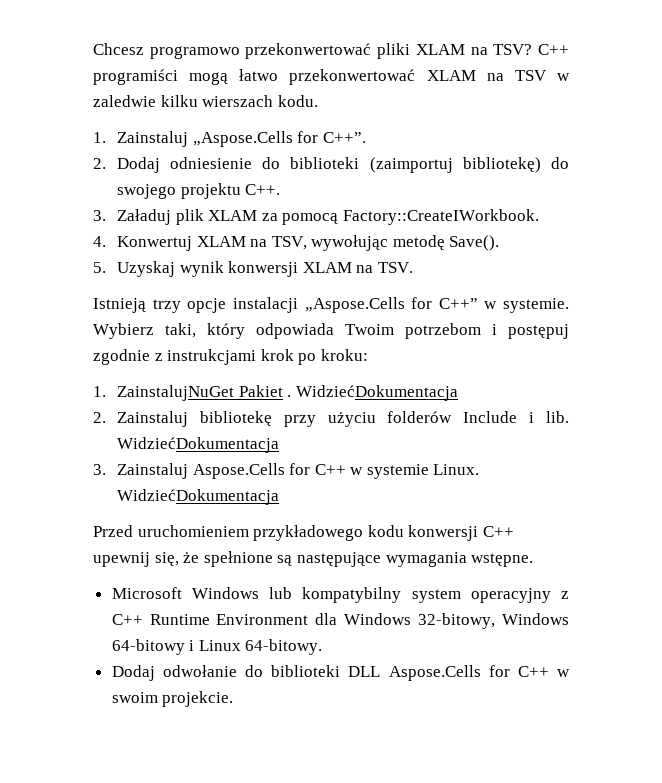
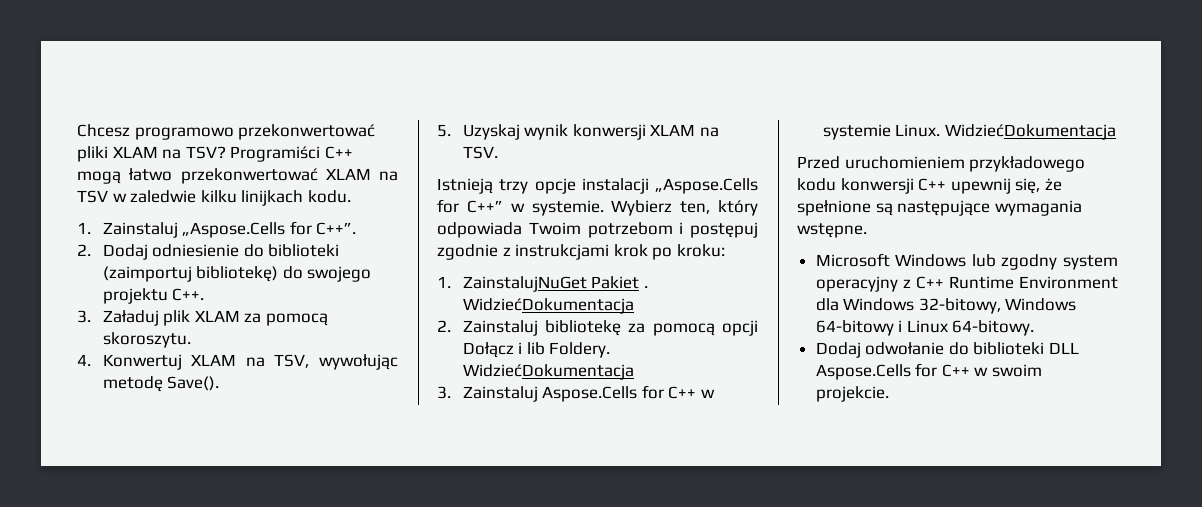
[538,44,569,55] [93,69,178,85] C++ programiści -> [230,146,353,162] Programiści C++
[202,95,274,107] wierszach -> [241,190,304,206] linijkach
[342,209,539,225] Factory::CreateIWorkbook. -> [102,332,191,348] skoroszytu.
[165,323,196,338] taki, -> [680,201,711,214] ten,
[283,411,569,427] przy użyciu folderów Include i lib. -> [628,320,758,336] [462,342,611,358] za pomocą opcji Dołącz i lib Foldery.
[302,587,402,603] kompatybilny -> [1001,254,1058,270] zgodny

